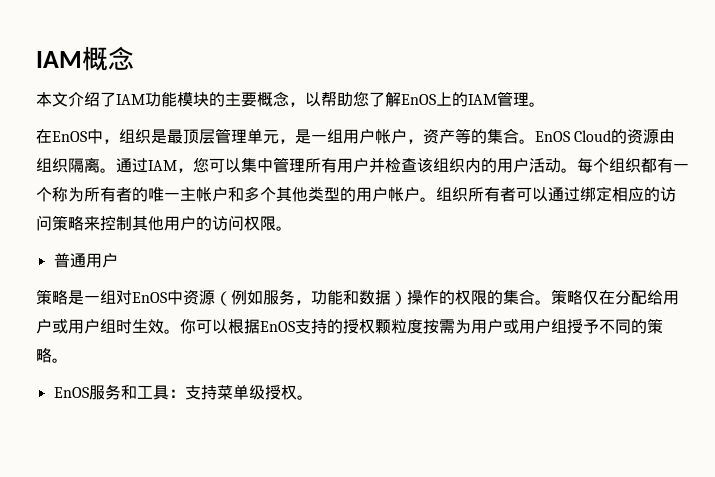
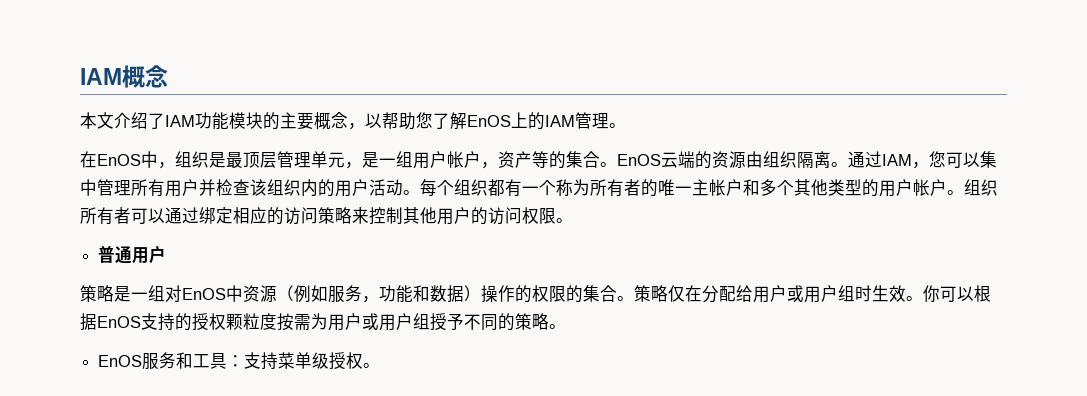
[574,130,612,142] Cloud -> [661,151,695,168] 云端

